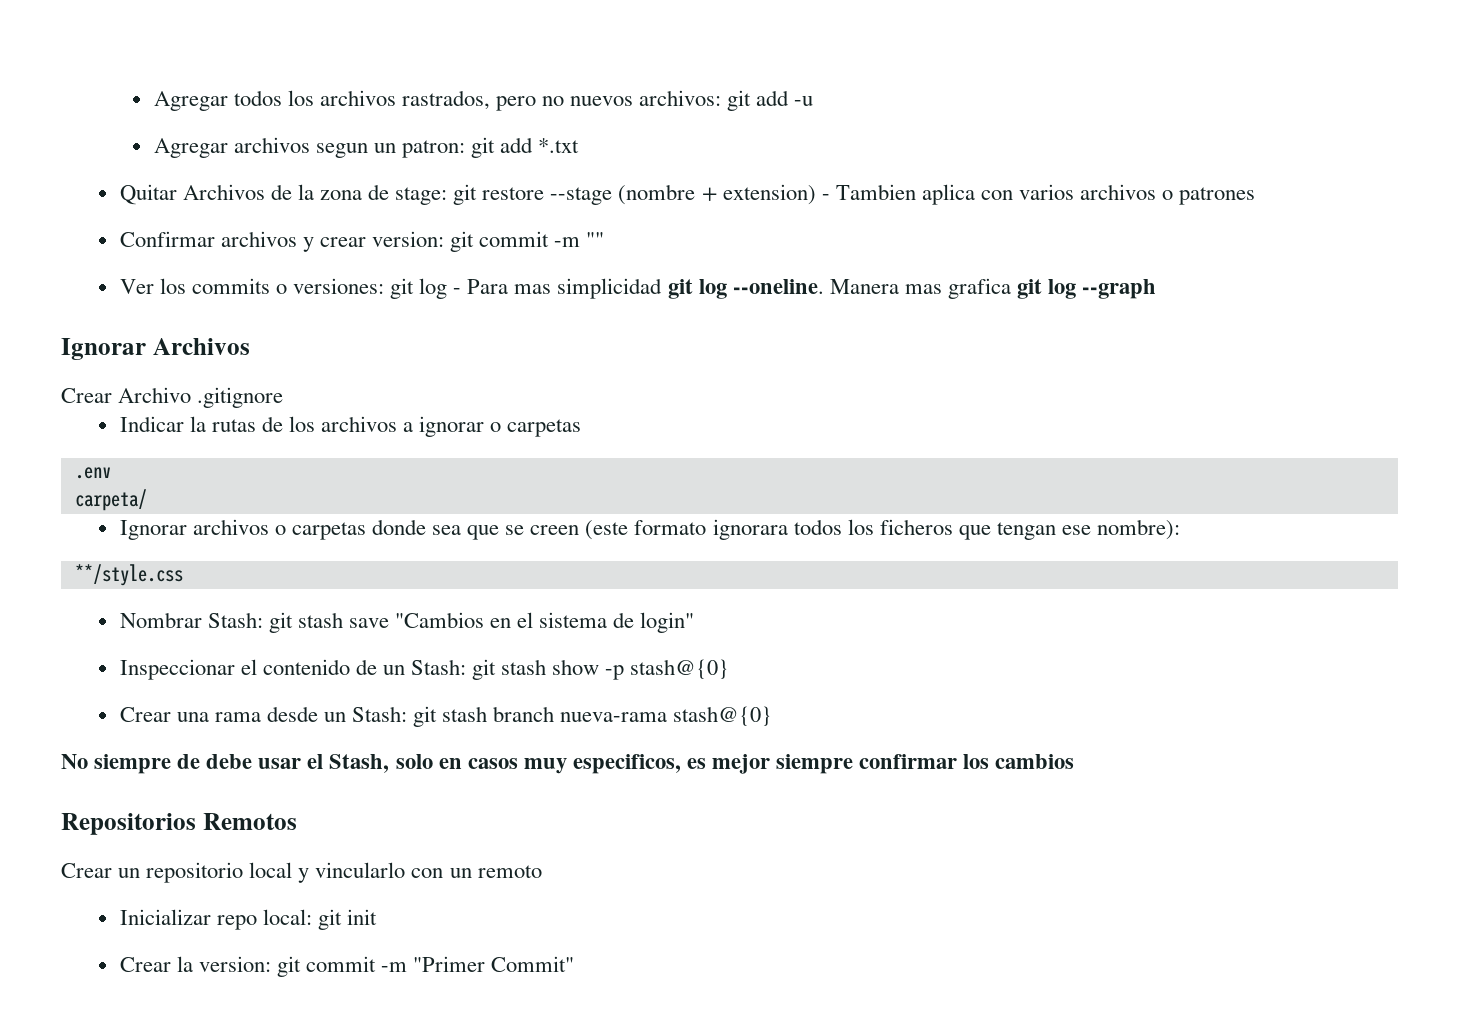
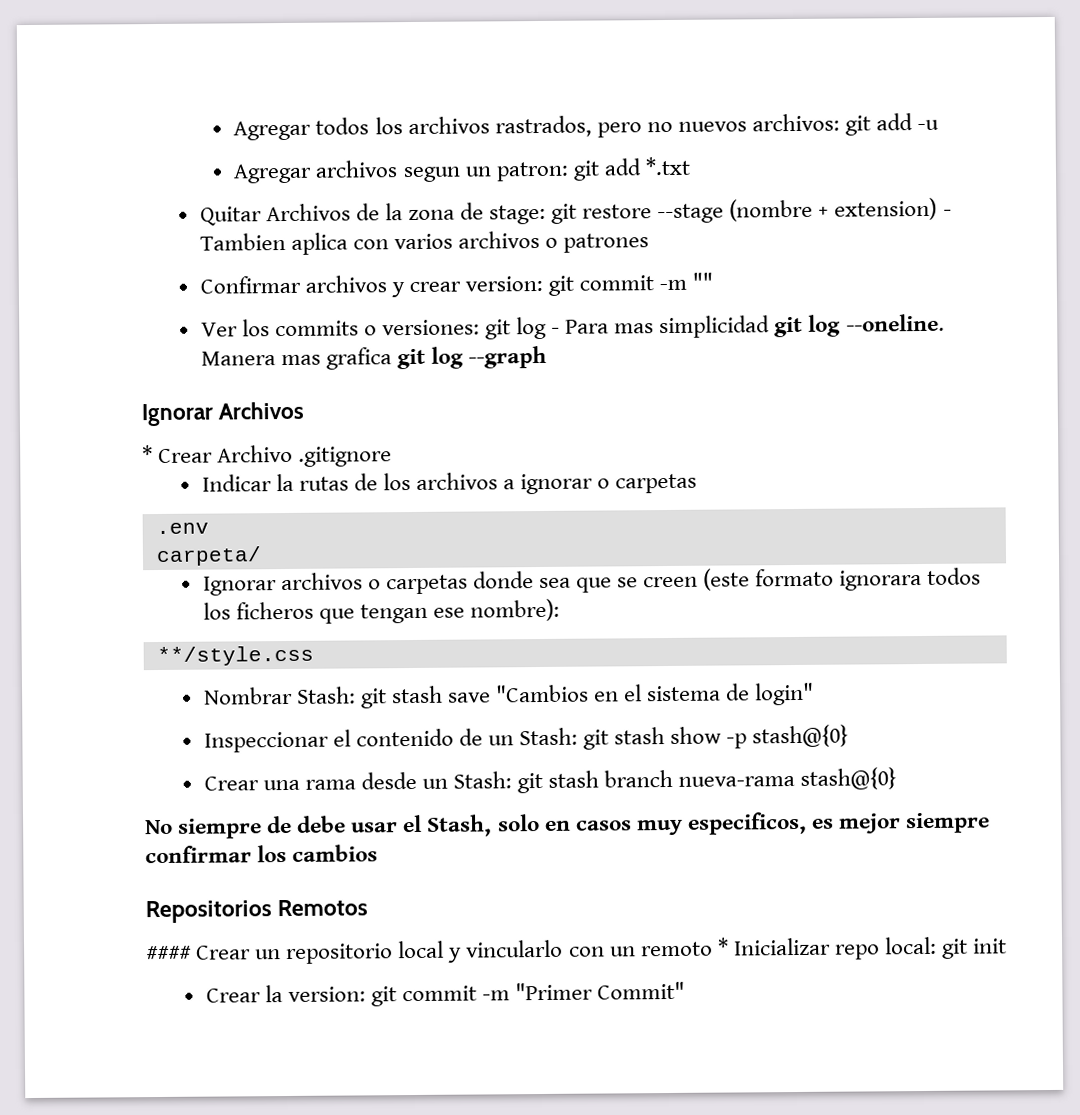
(250, 346) none -> [142,445,153,464] *
(297, 821) none -> [146,945,192,961] ####
(542, 871) // -> [716,937,729,956] *

